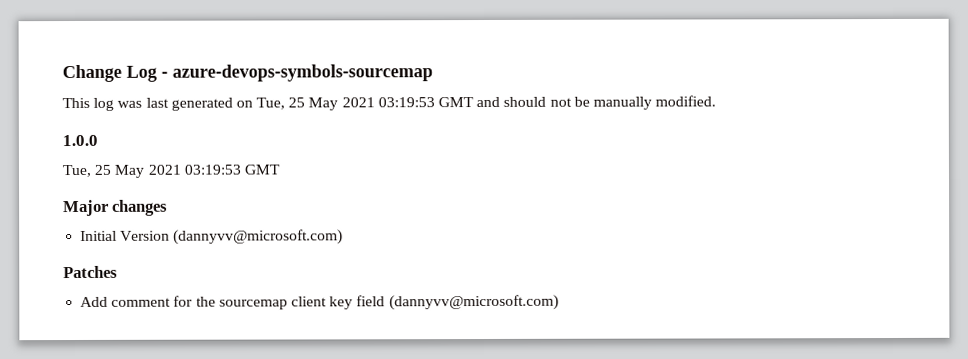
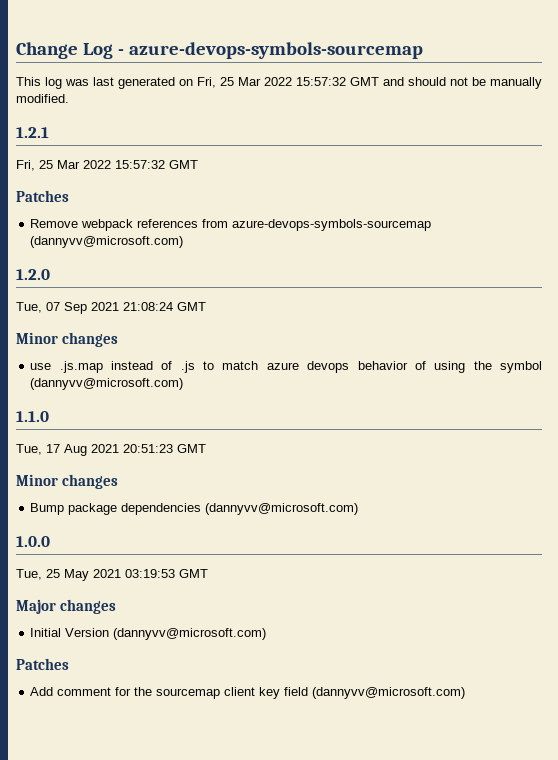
[256,97,435,111] Tue, 25 May 2021 03:19:53 -> [197,77,346,88] Fri, 25 Mar 2022 15:57:32
(717, 101) none -> [16,127,49,138] [16,160,198,171] [16,190,69,202] [30,219,432,231] [30,236,184,248] [16,269,50,280] [16,302,206,314] [16,332,119,347] [30,361,543,373] [30,378,184,390] [16,411,49,422] [16,444,206,456] [16,474,119,489] [30,503,359,515] // 1.2.1 // Fri, 25 Mar 2022 15:57:32 GMT // Patches // Remove webpack references from azure-devops-symbols-sourcemap (dannyvv@microsoft.com) // 1.2.0 // Tue, 07 Sep 2021 21:08:24 GMT // Minor changes // use .js.map instead of .js to match azure devops behavior of using the symbol (dannyvv@microsoft.com) // 1.1.0 // Tue, 17 Aug 2021 20:51:23 GMT // Minor changes // Bump package dependencies (dannyvv@microsoft.com)

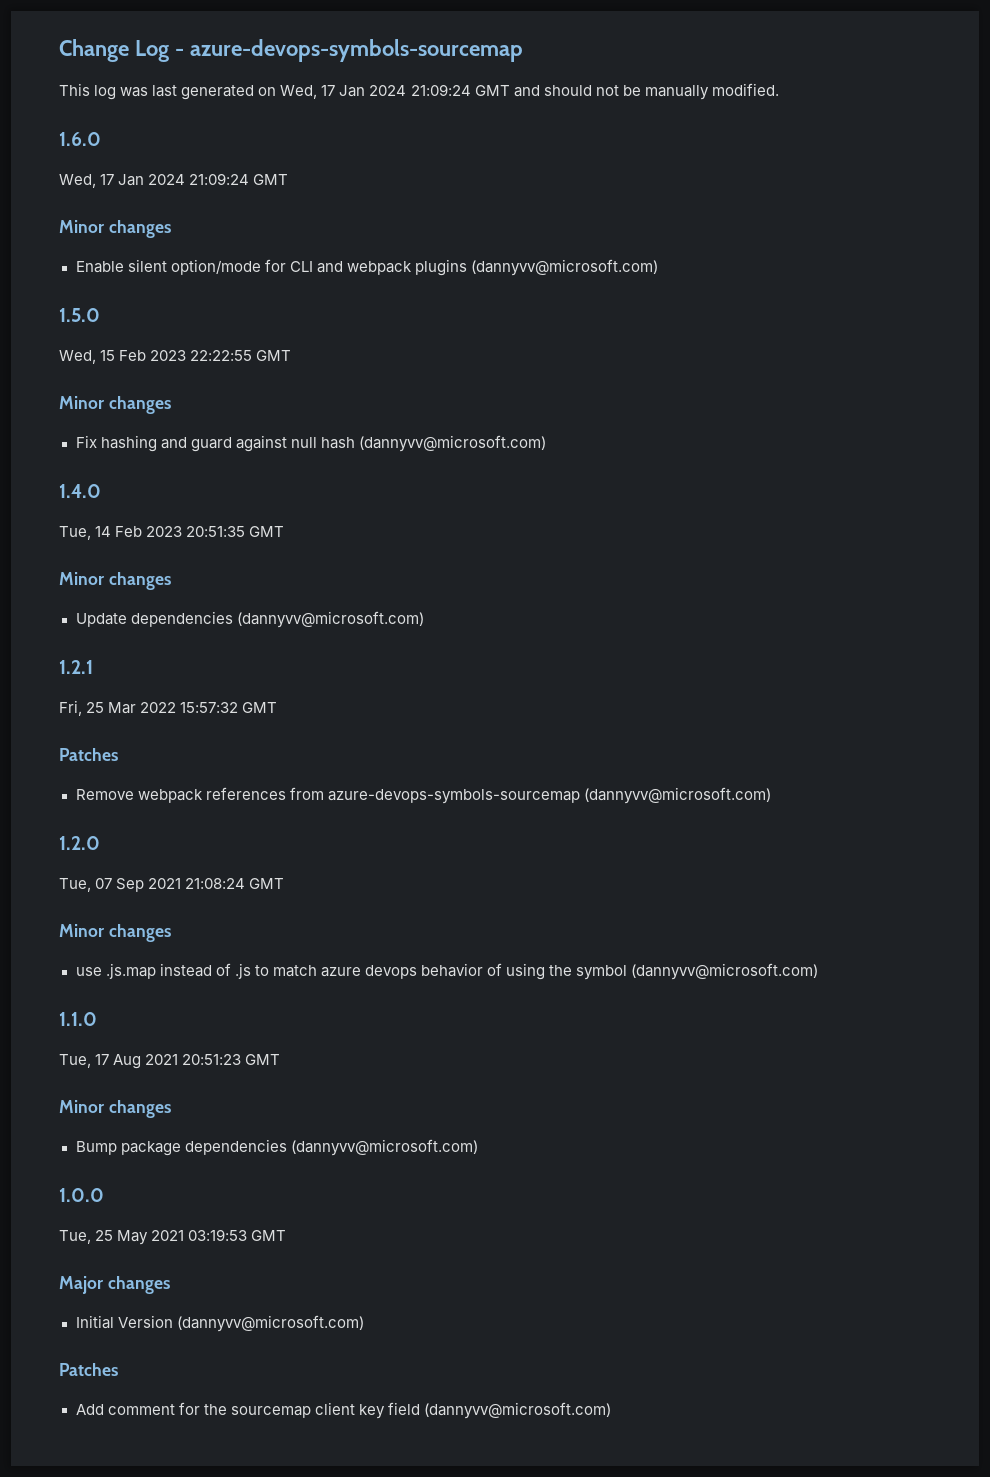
[197,77,346,88] Fri, 25 Mar 2022 15:57:32 -> [280,84,471,99] Wed, 17 Jan 2024 21:09:24
(69, 98) none -> [59,132,101,146] [59,173,289,188] [59,220,171,238] [75,259,658,276] [59,308,100,322] [59,350,292,364] [59,396,171,414] [75,435,546,452] [59,484,101,498] [59,526,285,540] [59,572,171,590] [75,611,424,628] // 1.6.0 // Wed, 17 Jan 2024 21:09:24 GMT // Minor changes // Enable silent option/mode for CLI and webpack plugins (dannyvv@microsoft.com) // 1.5.0 // Wed, 15 Feb 2023 22:22:55 GMT // Minor changes // Fix hashing and guard against null hash (dannyvv@microsoft.com) // 1.4.0 // Tue, 14 Feb 2023 20:51:35 GMT // Minor changes // Update dependencies (dannyvv@microsoft.com)

